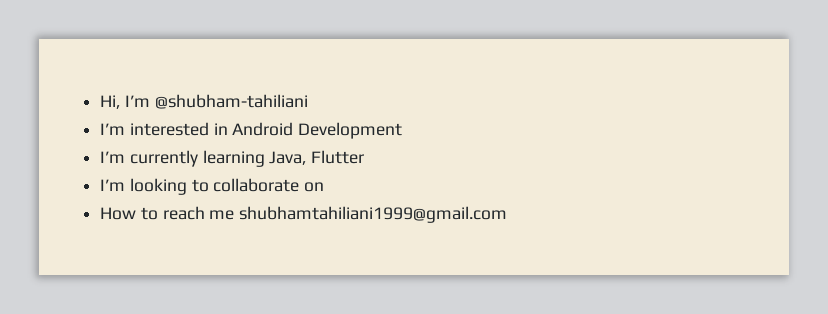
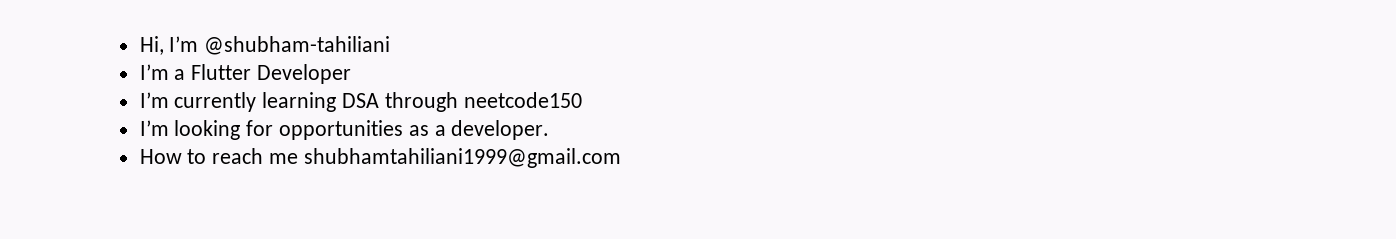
[129,122,403,139] interested in Android Development -> [174,64,352,84] a Flutter Developer
[269,150,365,165] Java, Flutter -> [342,92,582,112] DSA through neetcode150
[191,178,325,192] to collaborate on -> [246,120,550,140] for opportunities as a developer.

